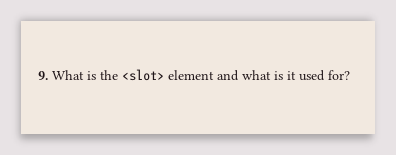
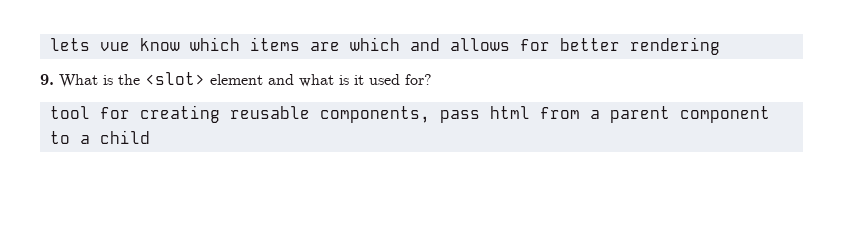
(38, 75) none -> [49,37,720,55] lets vue know which items are which and allows for better rendering //
(350, 75) none -> [49,105,770,123] [49,130,150,144] // tool for creating reusable components, pass html from a parent component to a child

